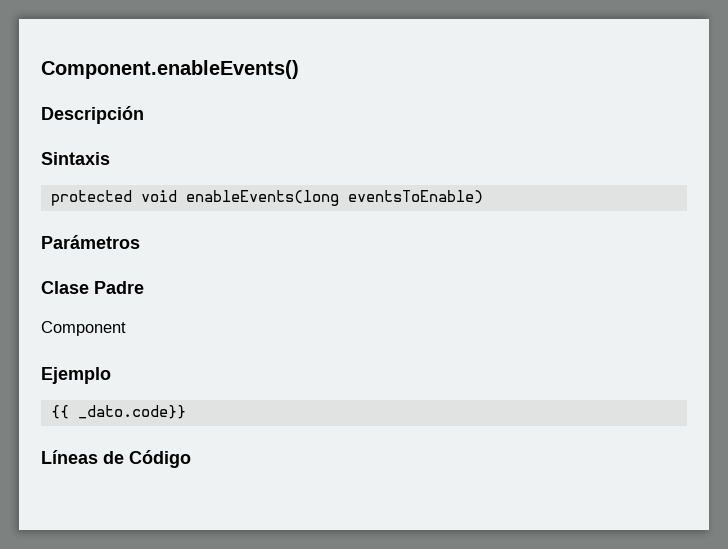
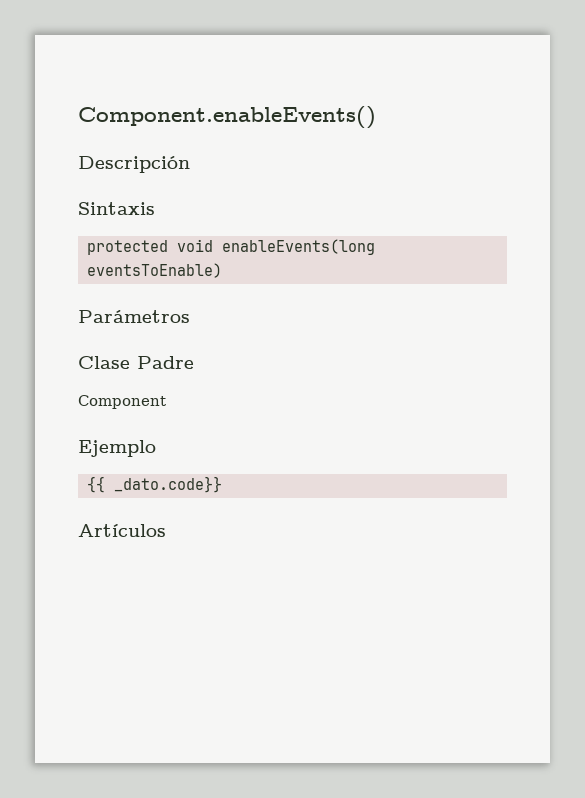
[41,450,191,468] Líneas de Código -> [78,524,166,537] Artículos

